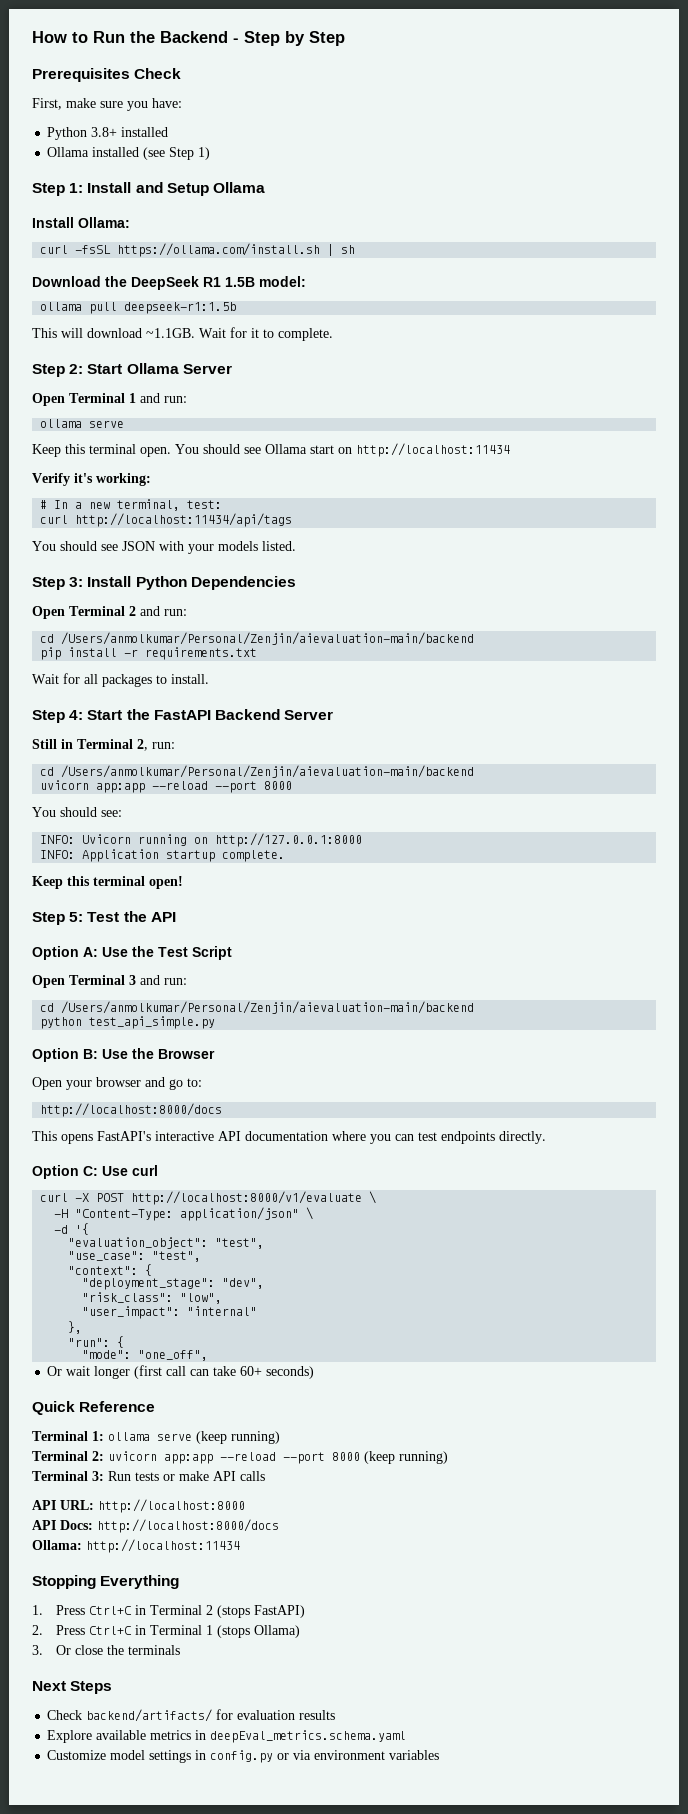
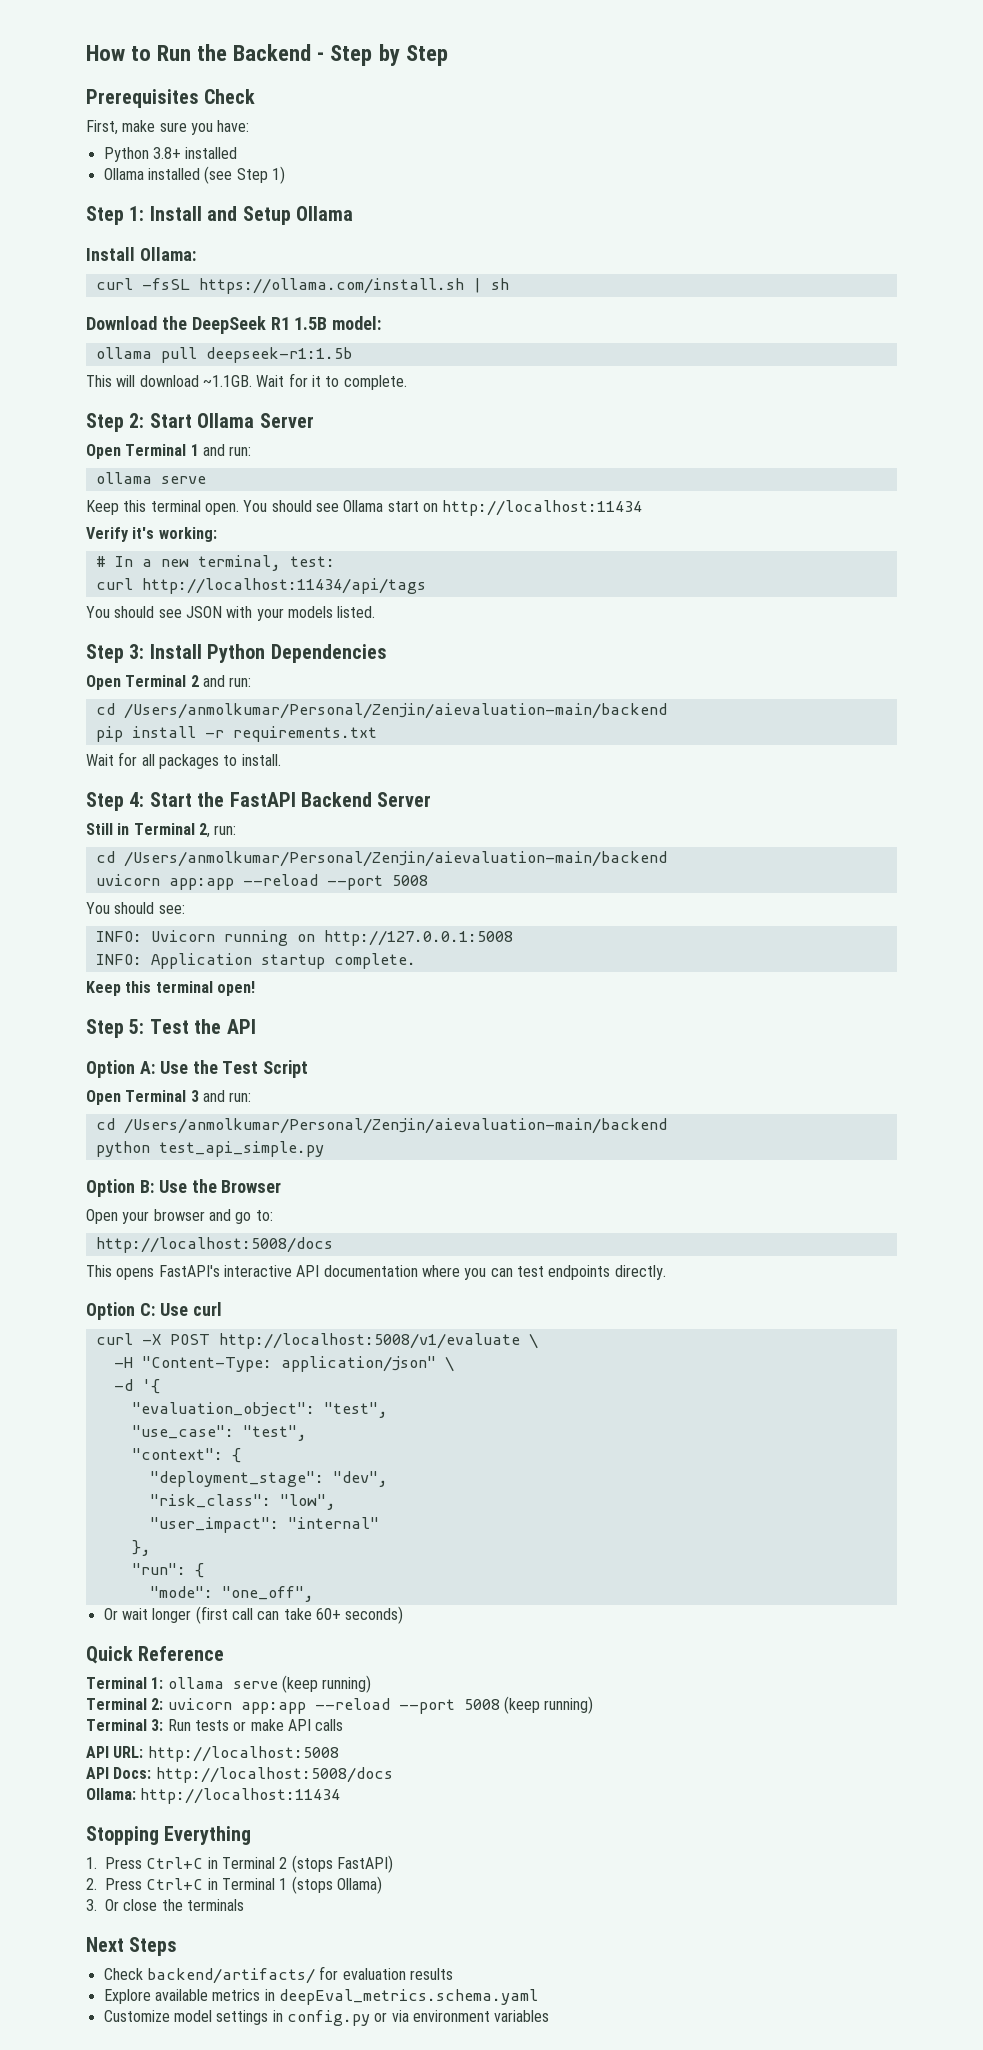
[264,781,293,790] 8000 -> [391,875,428,886] 5008
[215,833,363,847] http://127.0.0.1:8000 -> [323,930,513,946] http://127.0.0.1:5008
[40,1103,223,1117] http://localhost:8000/docs -> [95,1237,333,1253] http://localhost:5008/docs
[131,1191,363,1205] http://localhost:8000/v1/evaluate -> [218,1333,520,1349] http://localhost:5008/v1/evaluate
[332,1452,360,1461] 8000 -> [463,1699,500,1710] 5008
[98,1499,245,1513] http://localhost:8000 -> [147,1746,339,1762] http://localhost:5008
[97,1519,279,1533] http://localhost:8000/docs -> [155,1767,393,1783] http://localhost:5008/docs

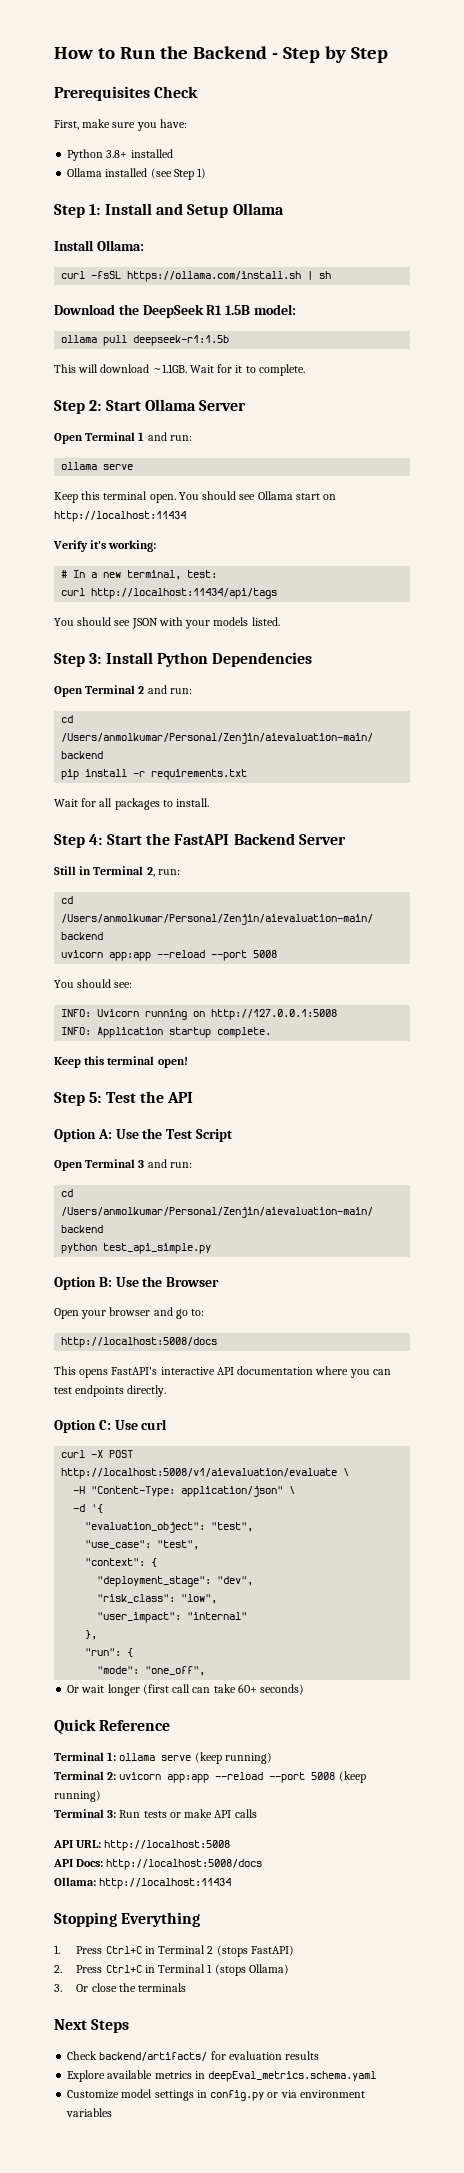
[218,1333,520,1349] http://localhost:5008/v1/evaluate -> [61,1468,338,1479] http://localhost:5008/v1/aievaluation/evaluate

